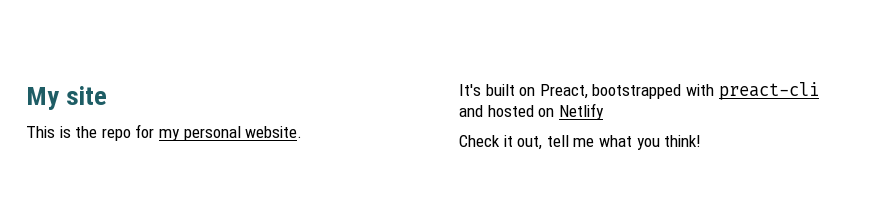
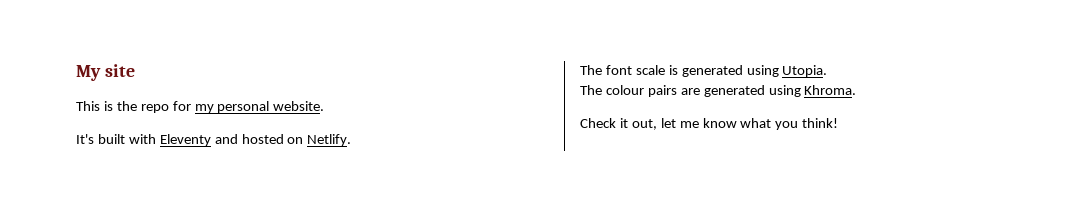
[519,82,819,100] [459,103,604,120] on Preact, bootstrapped with preact-cli and hosted on Netlify -> [128,134,352,146] [580,65,828,77] [580,85,857,97] with Eleventy and hosted on Netlify. // The font scale is generated using Utopia. // The colour pairs are generated using Khroma.
[546,135,595,147] tell me -> [660,118,737,128] let me know

